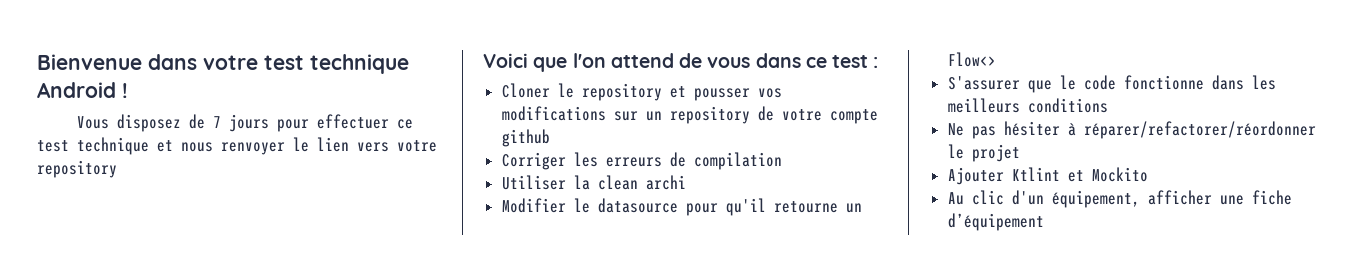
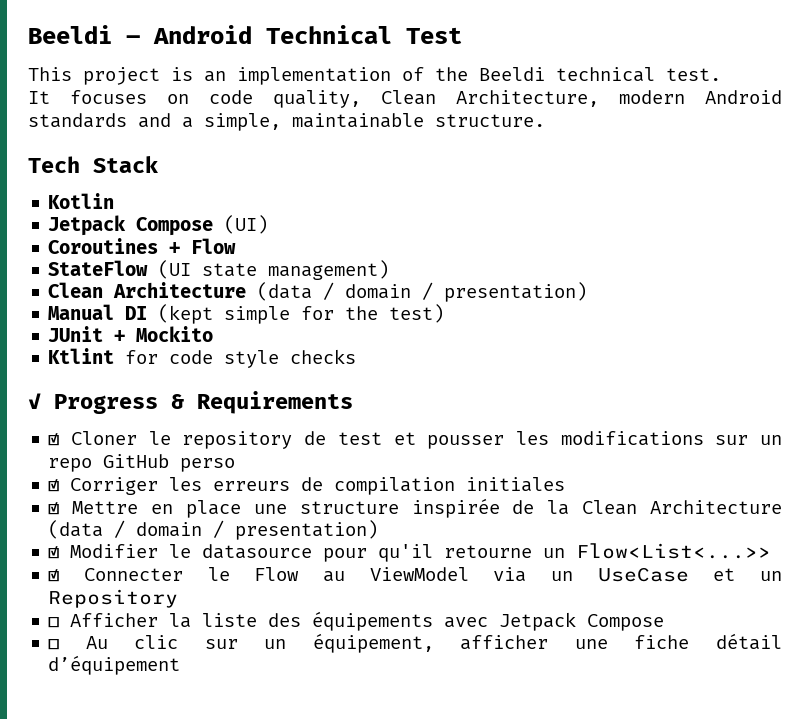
[37,54,409,74] [37,82,128,98] [76,114,413,132] [37,137,437,155] [37,160,117,178] [483,53,879,72] Bienvenue dans votre test technique Android ! // Vous disposez de 7 jours pour effectuer ce test technique et nous renvoyer le lien vers votre repository // Voici que l'on attend de vous dans ce test : // -> [28,25,462,44] [28,67,721,85] [28,90,782,108] [28,113,545,131] [28,156,158,173] [48,193,115,209] [48,215,269,236] [48,238,237,254] [48,260,390,280] [48,282,588,302] [48,304,445,324] [48,326,214,342] [48,348,357,368] [28,391,353,414] [48,433,60,446] Beeldi – Android Technical Test // This project is an implementation of the Beeldi technical test. // It focuses on code quality, Clean Architecture, modern Android standards and a simple, maintainable structure. // Tech Stack // Kotlin // Jetpack Compose (UI) // Coroutines + Flow // StateFlow (UI state management) // Clean Architecture (data / domain / presentation) // Manual DI (kept simple for the test) // JUnit + Mockito // Ktlint for code style checks // ✓ Progress & Requirements // ☑
(662, 92) none -> [304,431,382,445] de test
[757,88,782,98] vos -> [515,431,549,445] les
[669,106,878,124] [501,129,550,147] repository de votre compte github // -> [48,454,236,472] [48,479,60,492] repo GitHub perso // ☑
[501,175,686,190] // Utiliser la clean archi // -> [466,477,566,492] [48,498,782,518] [48,520,379,540] [48,546,60,559] initiales // ☑ Mettre en place une structure inspirée de la Clean Architecture (data / domain / presentation) // ☑
[947,52,996,67] [947,75,1276,93] [947,98,1108,113] [947,121,1316,139] [947,144,1020,162] [947,167,1148,185] [947,190,1044,205] Flow<> // S'assurer que le code fonctionne dans les meilleurs conditions // Ne pas hésiter à réparer/refactorer/réordonner le projet // Ajouter Ktlint et Mockito // Au clic d'un -> [576,543,772,559] [48,567,782,582] [48,589,179,608] [48,611,665,631] [48,635,287,650] Flow<List<...>> // ☑ Connecter le Flow au ViewModel via un UseCase et un Repository // ☐ Afficher la liste des équipements avec Jetpack Compose // ☐ Au clic sur un
(1292, 197) none -> [715,633,782,650] détail

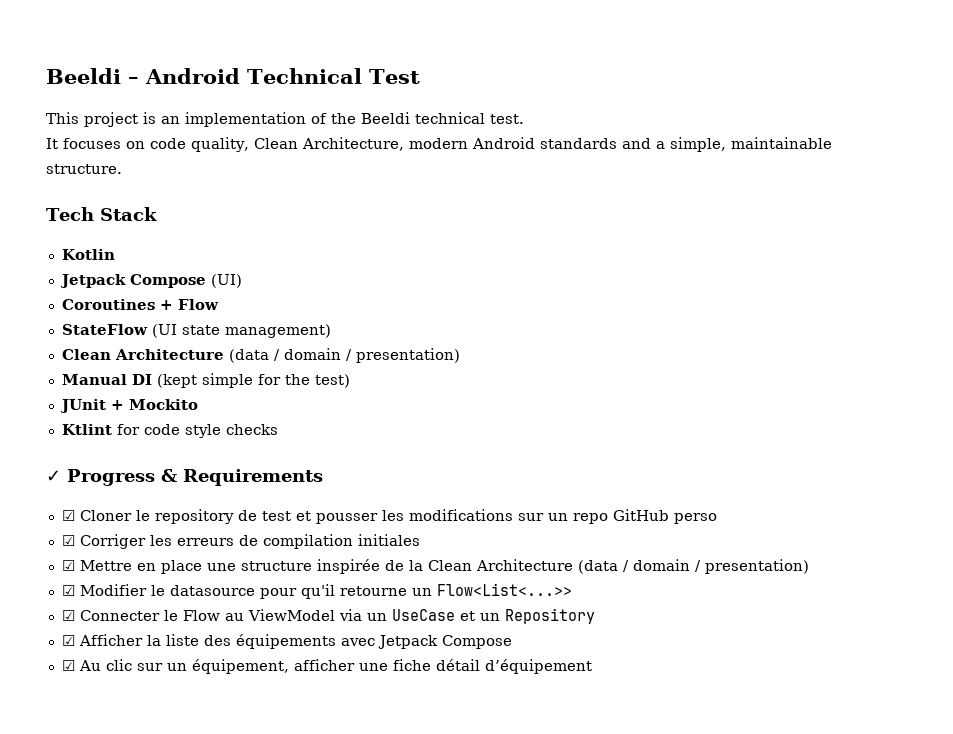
[48,617,60,628] ☐ -> [61,635,75,646] ☑
[48,639,60,650] ☐ -> [61,660,75,671] ☑

